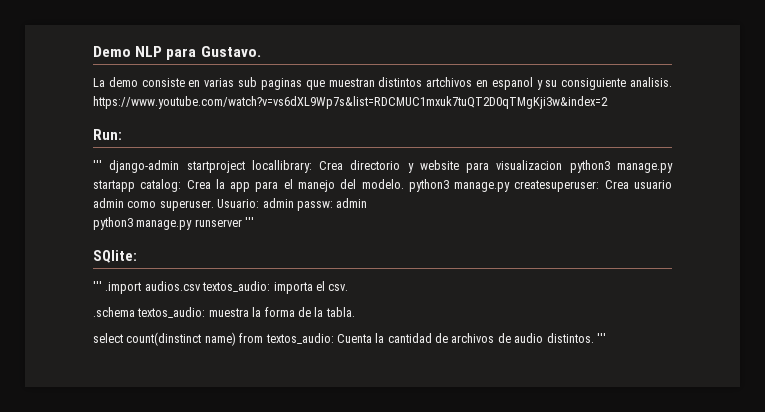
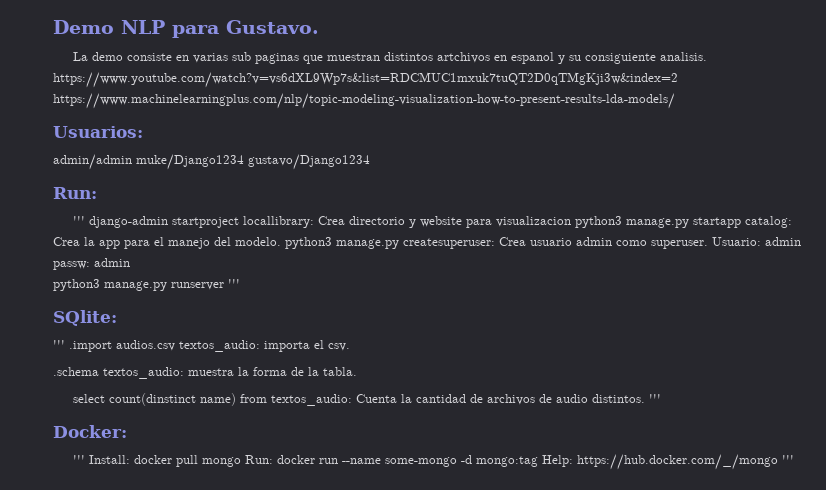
(608, 102) none -> [53,93,675,109] [53,126,143,138] [53,154,370,170] https://www.machinelearningplus.com/nlp/topic-modeling-visualization-how-to-present-results-lda-models/ // Usuarios: // admin/admin muke/Django1234 gustavo/Django1234
(606, 338) none -> [53,425,127,438] [73,454,795,470] // Docker: // ''' Install: docker pull mongo Run: docker run --name some-mongo -d mongo:tag Help: https://hub.docker.com/_/mongo '''

